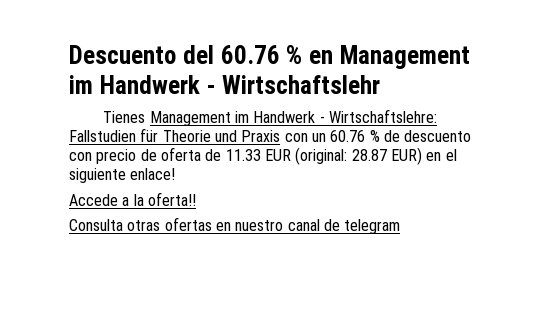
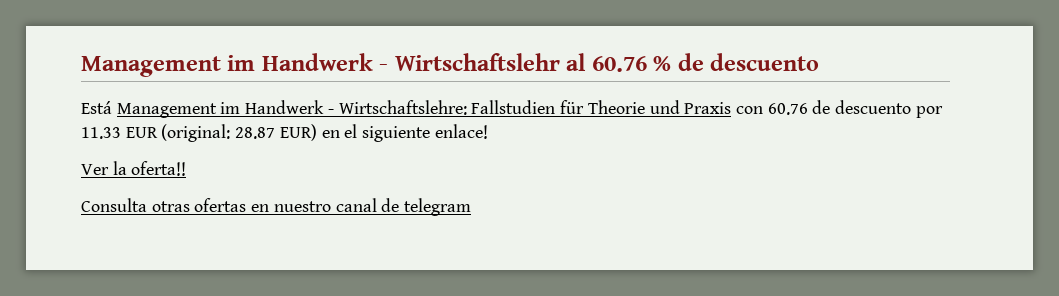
[69,45,333,64] Descuento del 60.76 % en -> (81, 66) none
[103,111,146,123] // Tienes -> [566,53,820,72] [81,101,112,114] al 60.76 % de descuento // Está
[311,130,472,142] [69,147,222,164] un 60.76 % de descuento con precio de oferta de -> [767,100,943,118] 60.76 de descuento por
[69,194,130,206] Accede a -> [81,164,109,175] Ver

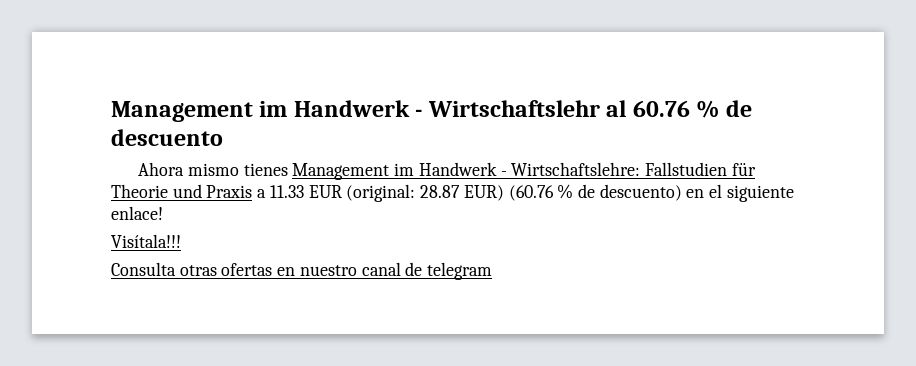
[81,101,112,114] Está -> [138,162,288,176] Ahora mismo tienes
[735,100,943,118] con 60.76 de descuento por -> [257,189,267,198] a
(317, 132) none -> [508,184,682,201] (60.76 % de descuento)
[81,161,187,176] Ver la oferta!! -> [111,234,181,248] Visítala!!!

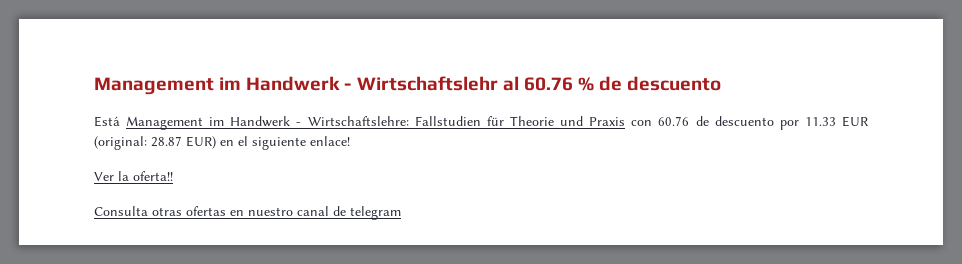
[138,162,288,176] Ahora mismo tienes -> [94,116,120,127] Está
[257,189,267,198] a -> [631,116,799,130] con 60.76 de descuento por
[508,184,682,201] (60.76 % de descuento) -> (216, 142) none
[111,234,181,248] Visítala!!! -> [94,171,173,181] Ver la oferta!!

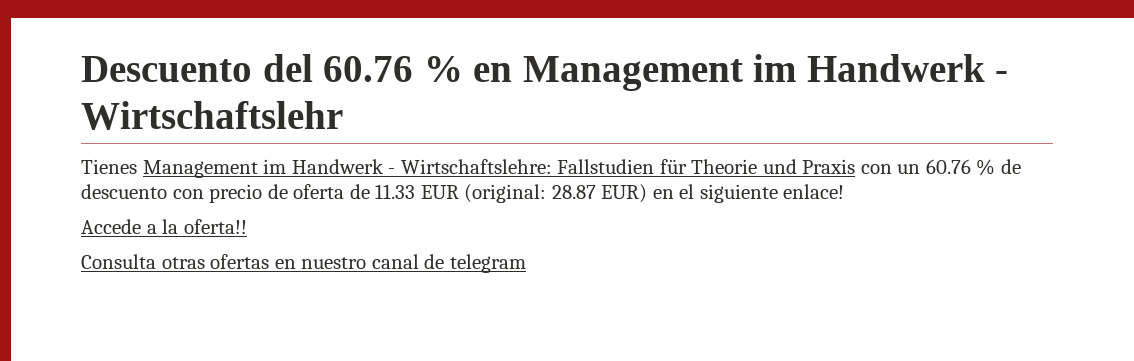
(94, 86) none -> [81,54,513,82] Descuento del 60.76 % en
[502,76,722,91] [94,116,120,127] al 60.76 % de descuento // Está -> [81,159,137,174] // Tienes
[658,116,799,130] 60.76 de descuento por -> [897,159,1022,176] [81,184,370,203] un 60.76 % de descuento con precio de oferta de
[94,172,114,181] Ver -> [81,219,157,234] Accede a

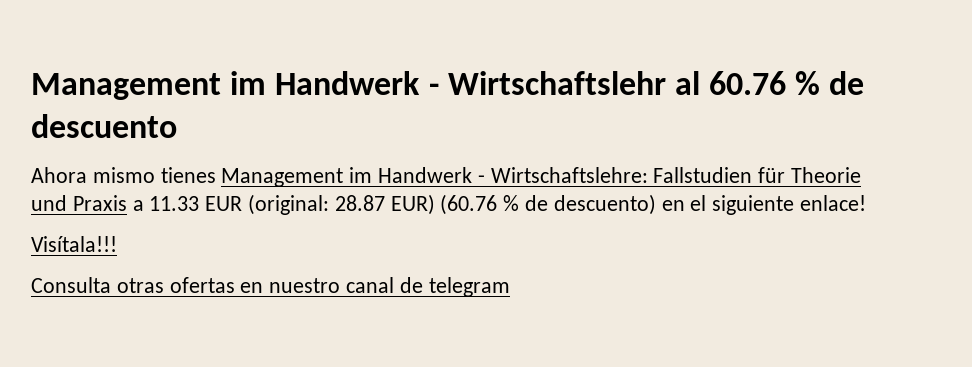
[81,54,513,82] Descuento del 60.76 % en -> (31, 86) none
[81,159,137,174] // Tienes -> [674,71,865,95] [31,114,177,138] [31,167,216,183] al 60.76 % de descuento // Ahora mismo tienes
[860,159,1022,176] [81,184,370,203] con un 60.76 % de descuento con precio de oferta de -> [132,200,144,211] a
(648, 193) none -> [440,194,656,215] (60.76 % de descuento)
[81,219,247,234] Accede a la oferta!! -> [31,236,117,252] Visítala!!!

